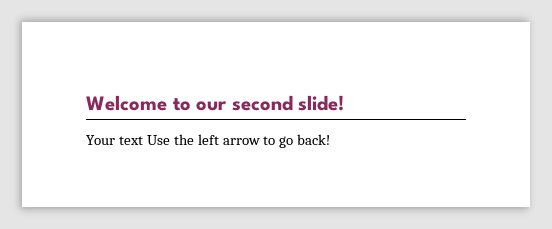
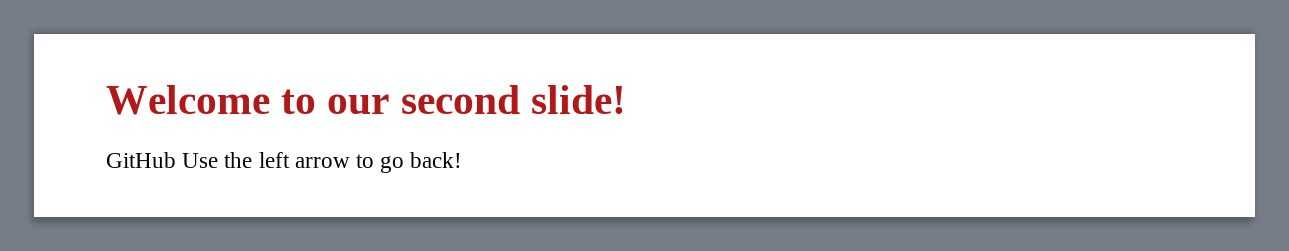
[86,135,143,145] Your text -> [106,152,176,168] GitHub

